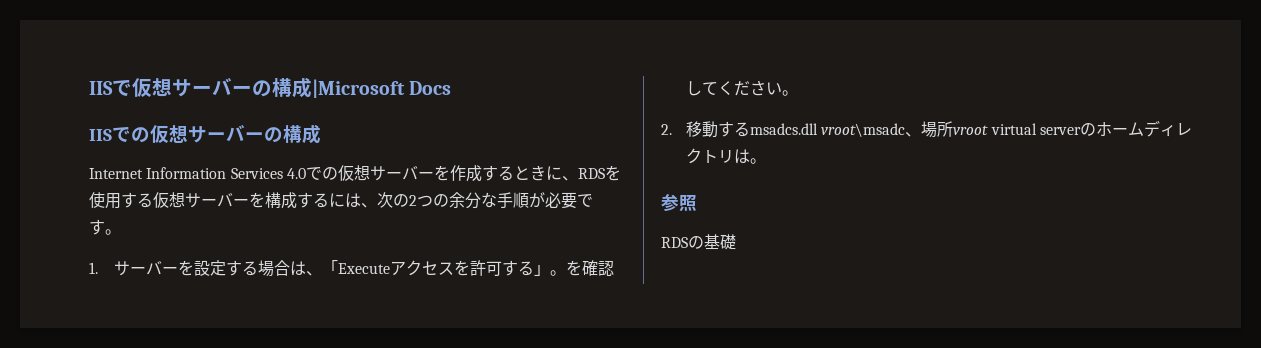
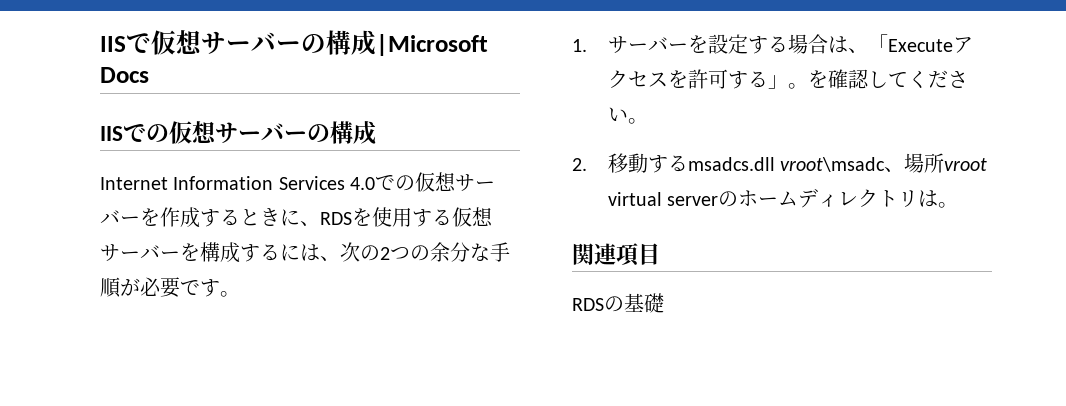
[661,194,697,212] 参照 -> [572,243,660,266] 関連項目

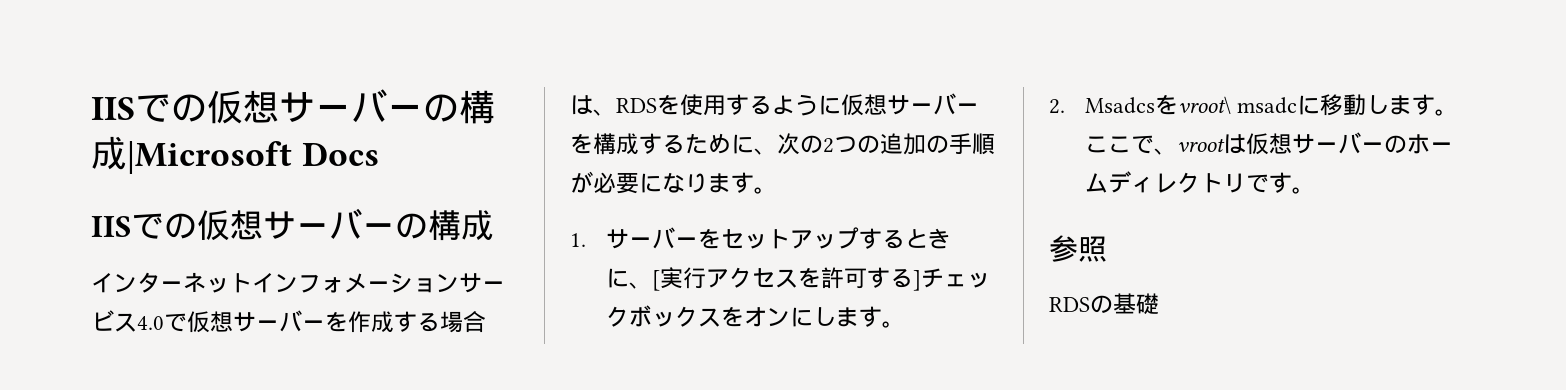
[100,33,151,53] IISで -> [91,94,207,122] IISでの
[100,175,416,191] Internet Information Services 4.0での -> [91,272,505,293] [91,310,187,332] インターネットインフォメーションサービス4.0で
[240,208,300,226] ときに -> [440,311,486,333] [570,95,593,115] 場合は
(452, 217) none -> [772,94,841,116] ように
[280,244,320,261] には -> [685,133,754,154] ために
[430,242,490,262] 余分な -> [880,133,949,155] 追加の
[180,280,200,295] で -> [639,172,731,193] になりま
[707,34,953,54] 設定する場合は、「Execute -> [720,227,951,249] [605,267,706,291] セットアップするときに、[実行
[767,69,968,89] [607,107,648,124] [572,153,988,173] [607,192,719,206] 」。を確認してください。 // 2.移動するmsadcs.dll vroot\msadc、場所vroot virtual server -> [912,268,990,291] [605,305,905,328] [1049,94,1459,116] [1084,132,1384,155] ]チェックボックスをオンにします。 // 2. Msadcsをvroot\ msadcに移動します。ここで、vrootは仮想サーバー
[918,190,959,208] [572,243,660,266] は。 // 関連項目 -> [1245,172,1315,194] [1049,235,1107,262] です。 // 参照

